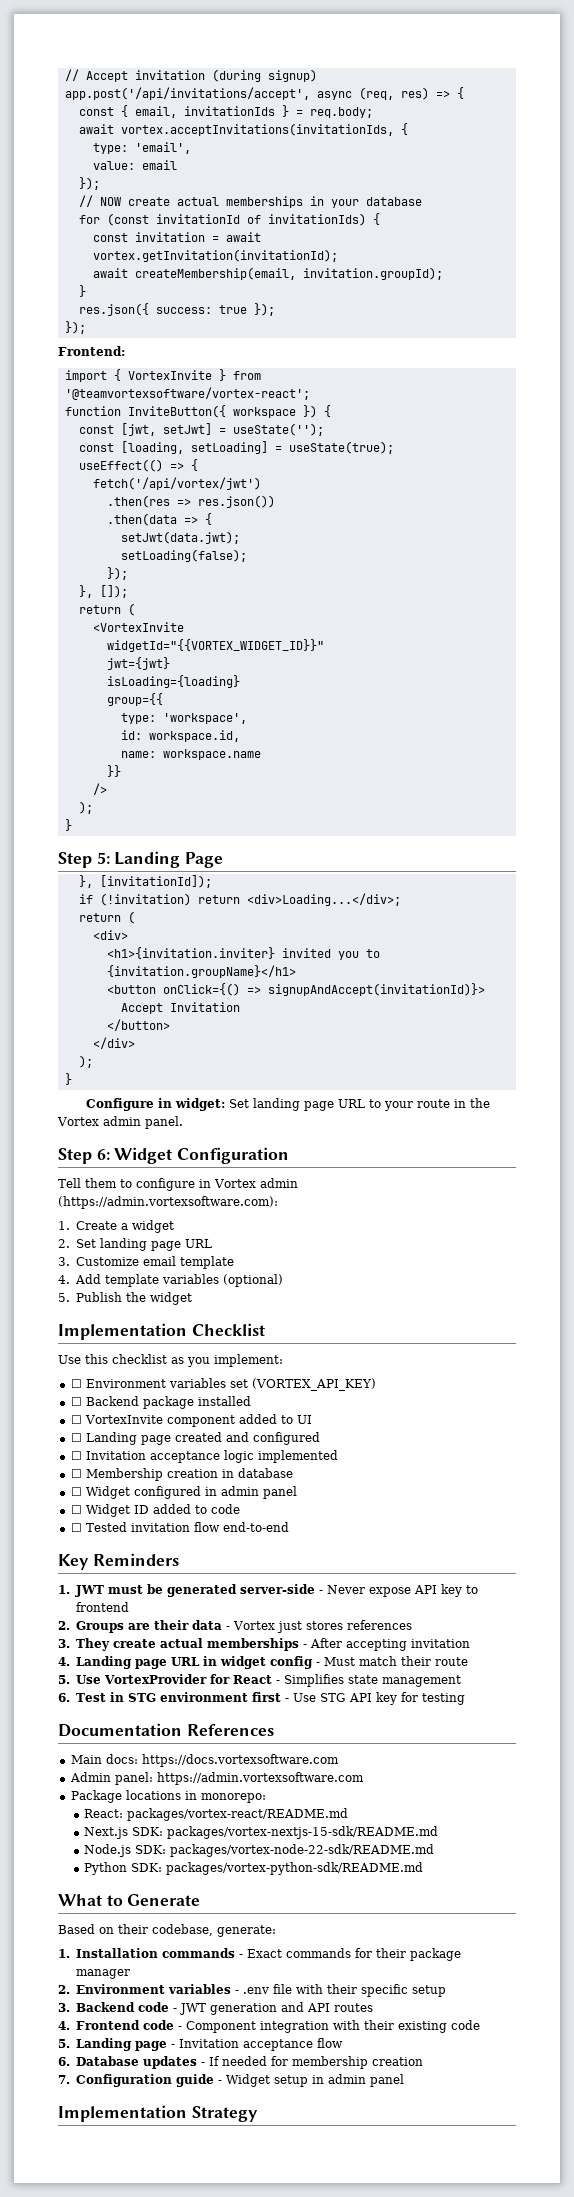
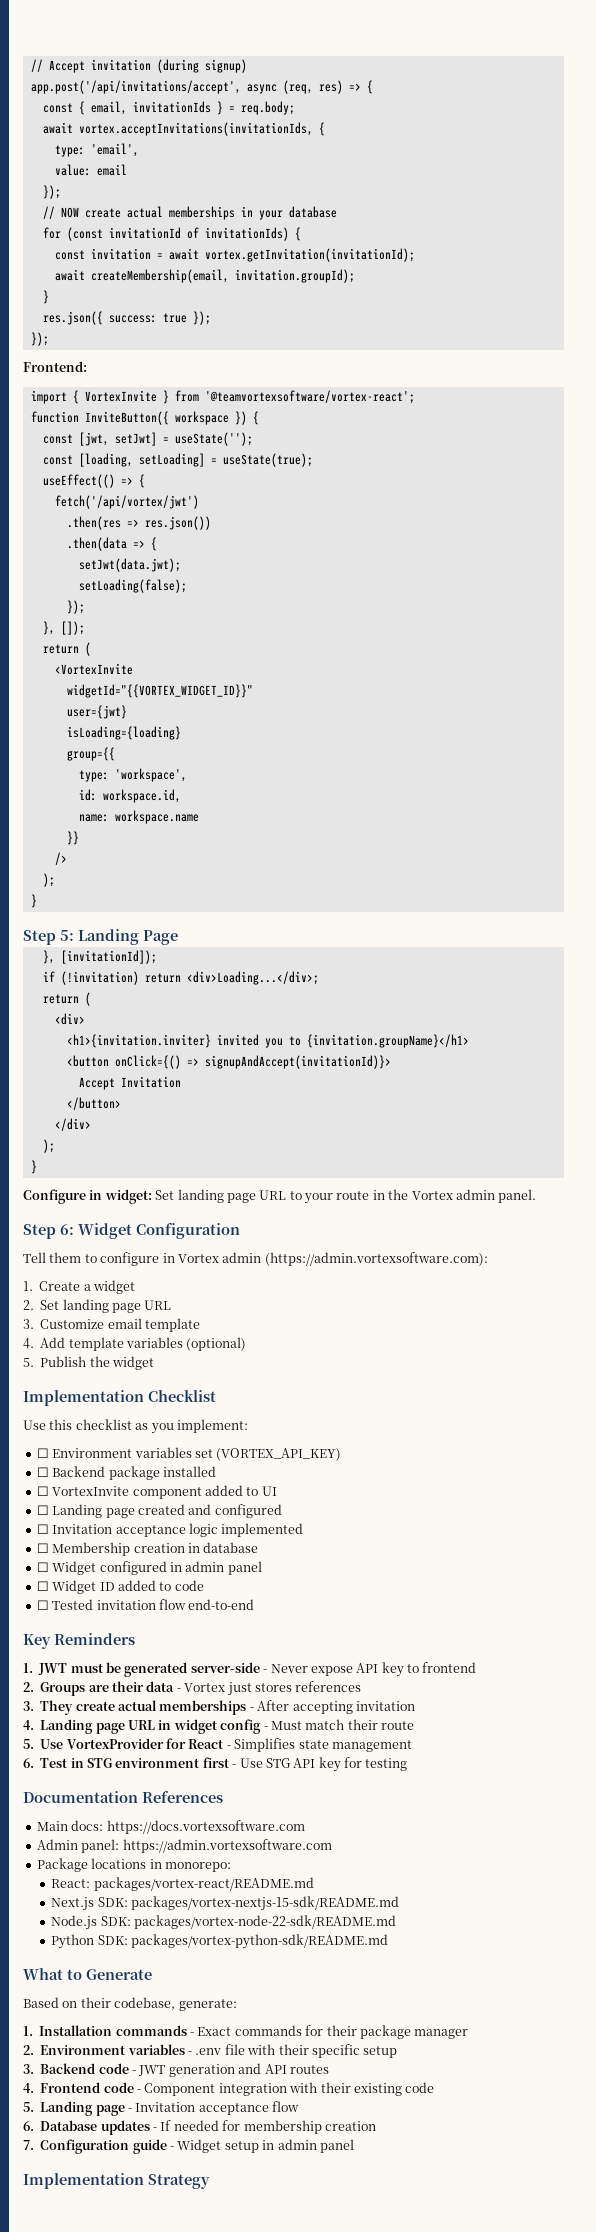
[106,657,170,670] jwt={jwt} -> [66,705,127,719] user={jwt}

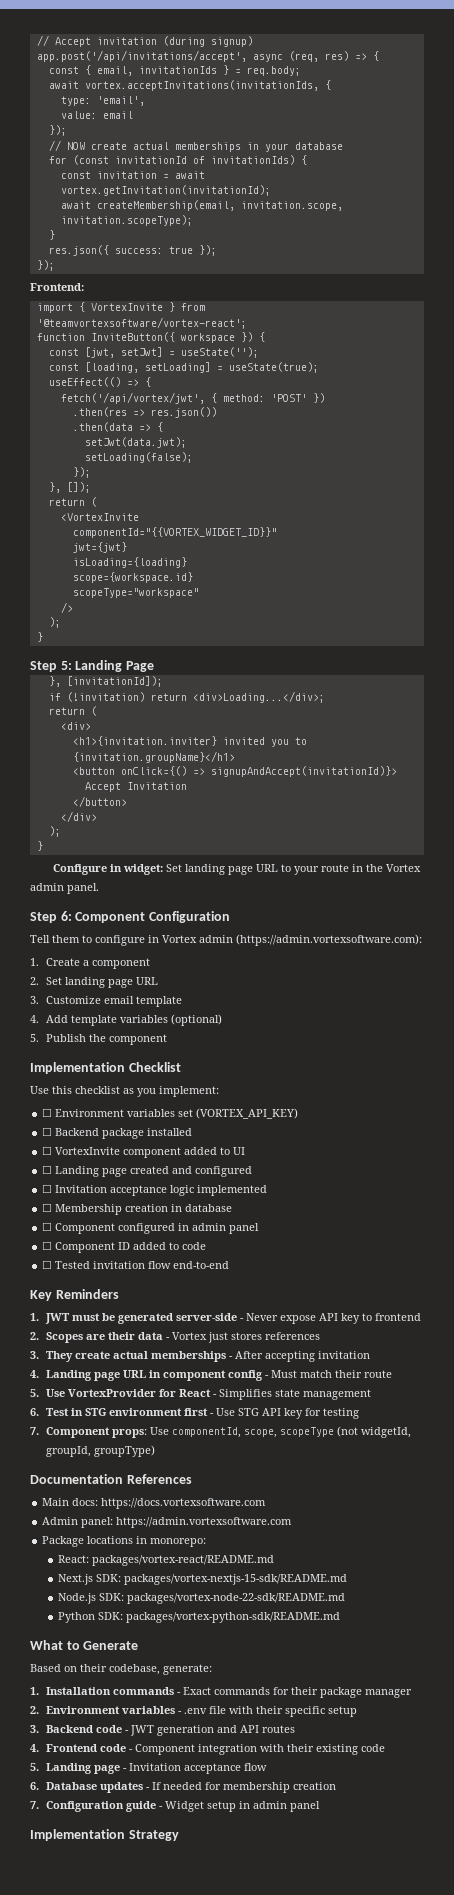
[234,269,355,283] invitation.groupId); -> [240,201,343,211] [60,215,193,226] invitation.scope, invitation.scopeType);
[54,495,199,509] fetch('/api/vortex/jwt') -> [60,392,325,404] fetch('/api/vortex/jwt', { method: 'POST' })
[66,684,253,698] [66,705,127,719] widgetId="{{VORTEX_WIDGET_ID}}" // user={jwt} -> [72,527,277,538] [72,542,127,553] componentId="{{VORTEX_WIDGET_ID}}" // jwt={jwt}
[66,747,115,761] [78,768,187,782] [78,789,181,803] [78,810,199,824] [66,831,79,845] group={{ // type: 'workspace', // id: workspace.id, // name: workspace.name // }} -> [72,572,193,583] [72,588,199,598] scope={workspace.id} // scopeType="workspace"
[78,1223,132,1239] Widget -> [75,912,146,923] Component
[93,1280,135,1294] widget -> [91,958,150,969] component
[112,1356,154,1370] widget -> [108,1034,167,1045] component
[52,1561,97,1575] Widget -> [55,1223,116,1234] Component
[52,1580,97,1594] Widget -> [55,1242,116,1253] Component
[40,1682,86,1696] Groups -> [45,1332,83,1343] Scopes
[173,1719,217,1734] widget -> [162,1370,226,1381] component
(408, 1764) none -> [30,1426,411,1438] [45,1445,155,1457] // 7. Component props: Use componentId, scope, scopeType (not widgetId, groupId, groupType)

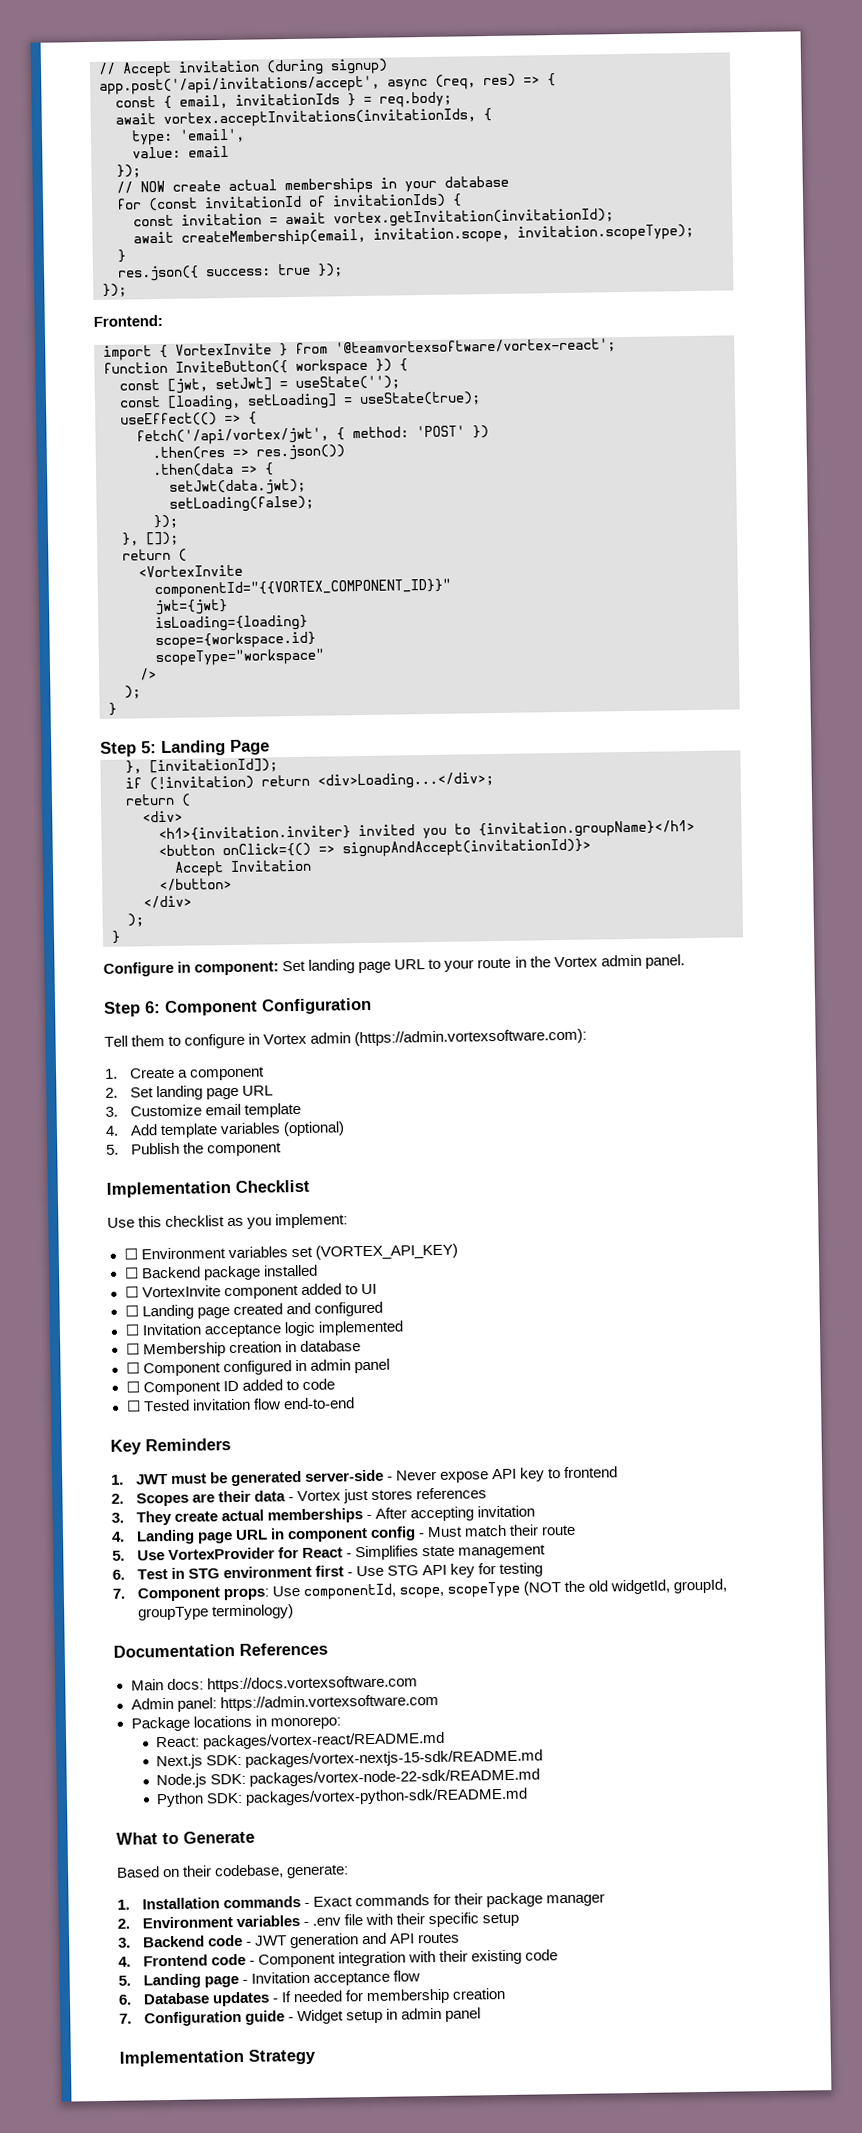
[72,527,277,538] componentId="{{VORTEX_WIDGET_ID}}" -> [154,578,451,599] componentId="{{VORTEX_COMPONENT_ID}}"
[123,864,164,875] widget: -> [194,961,280,976] component:
[336,1426,411,1438] [45,1445,155,1457] (not widgetId, groupId, groupType) -> [522,1578,728,1596] [137,1604,294,1621] (NOT the old widgetId, groupId, groupType terminology)

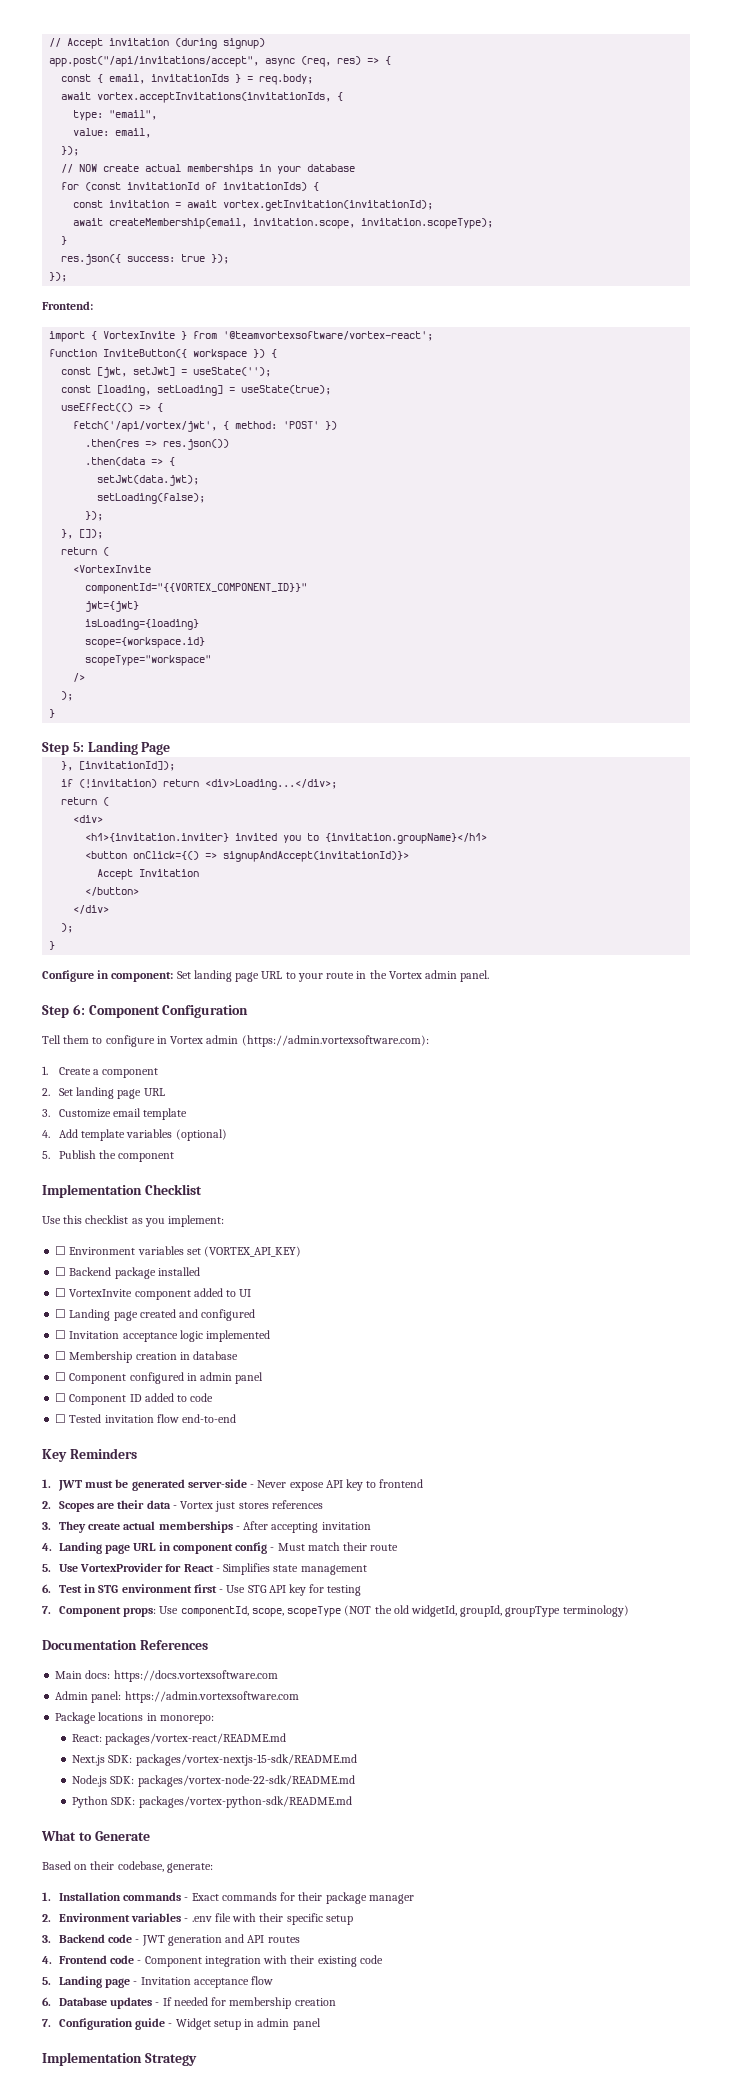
[99,75,380,95] app.post('/api/invitations/accept', -> [49,56,260,67] app.post("/api/invitations/accept",
[179,128,245,143] 'email', -> [109,110,158,120] "email",
[188,145,229,158] email -> [115,128,152,138] email,

